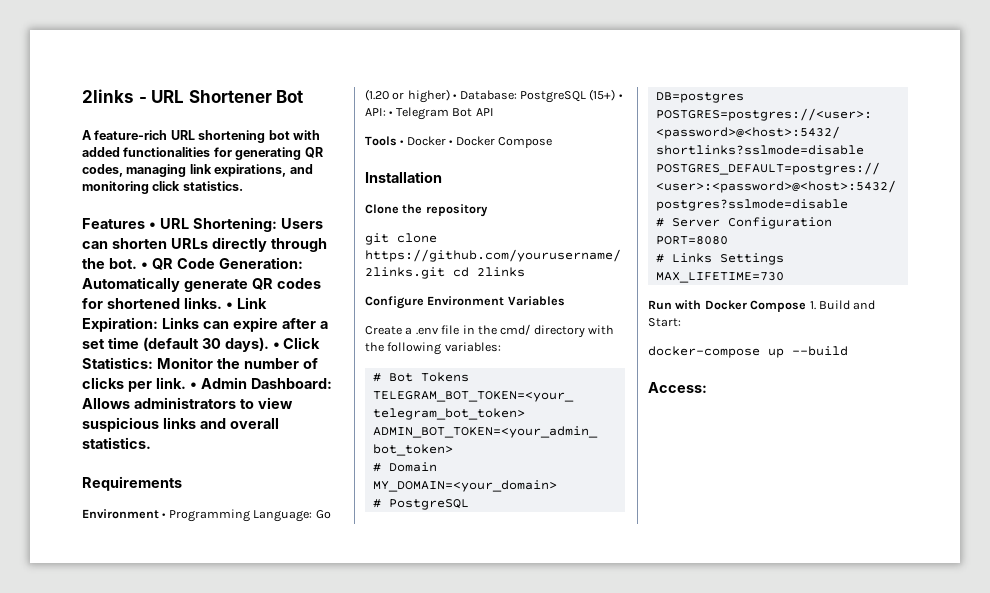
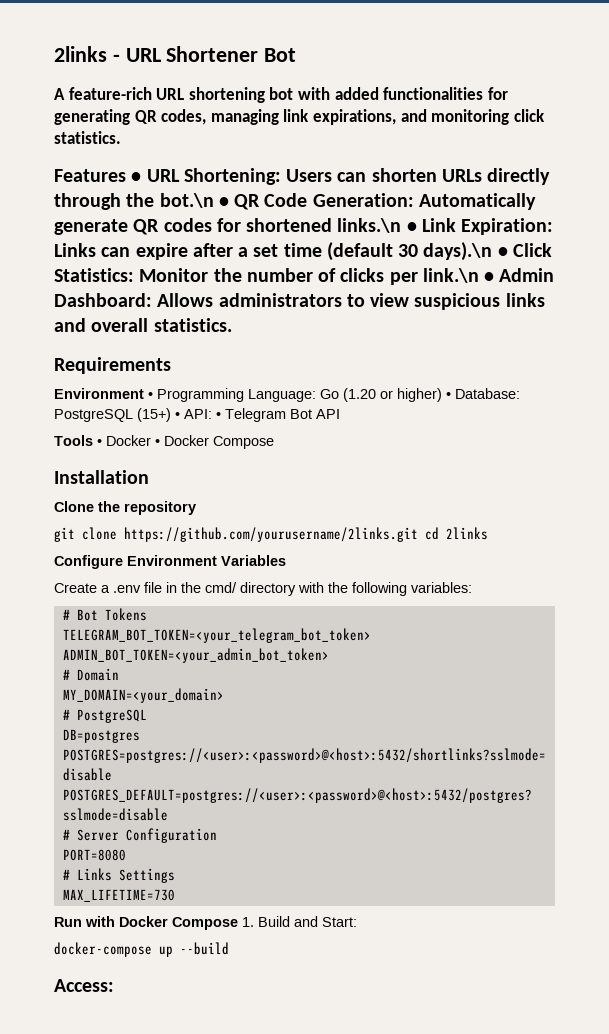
[108,258,137,269] bot. -> [159,193,214,208] bot.\n
[183,297,222,309] links. -> [337,218,402,233] links.\n
[224,337,269,352] days). -> [423,242,493,261] days).\n
[155,377,186,389] link. -> [422,268,479,283] link.\n

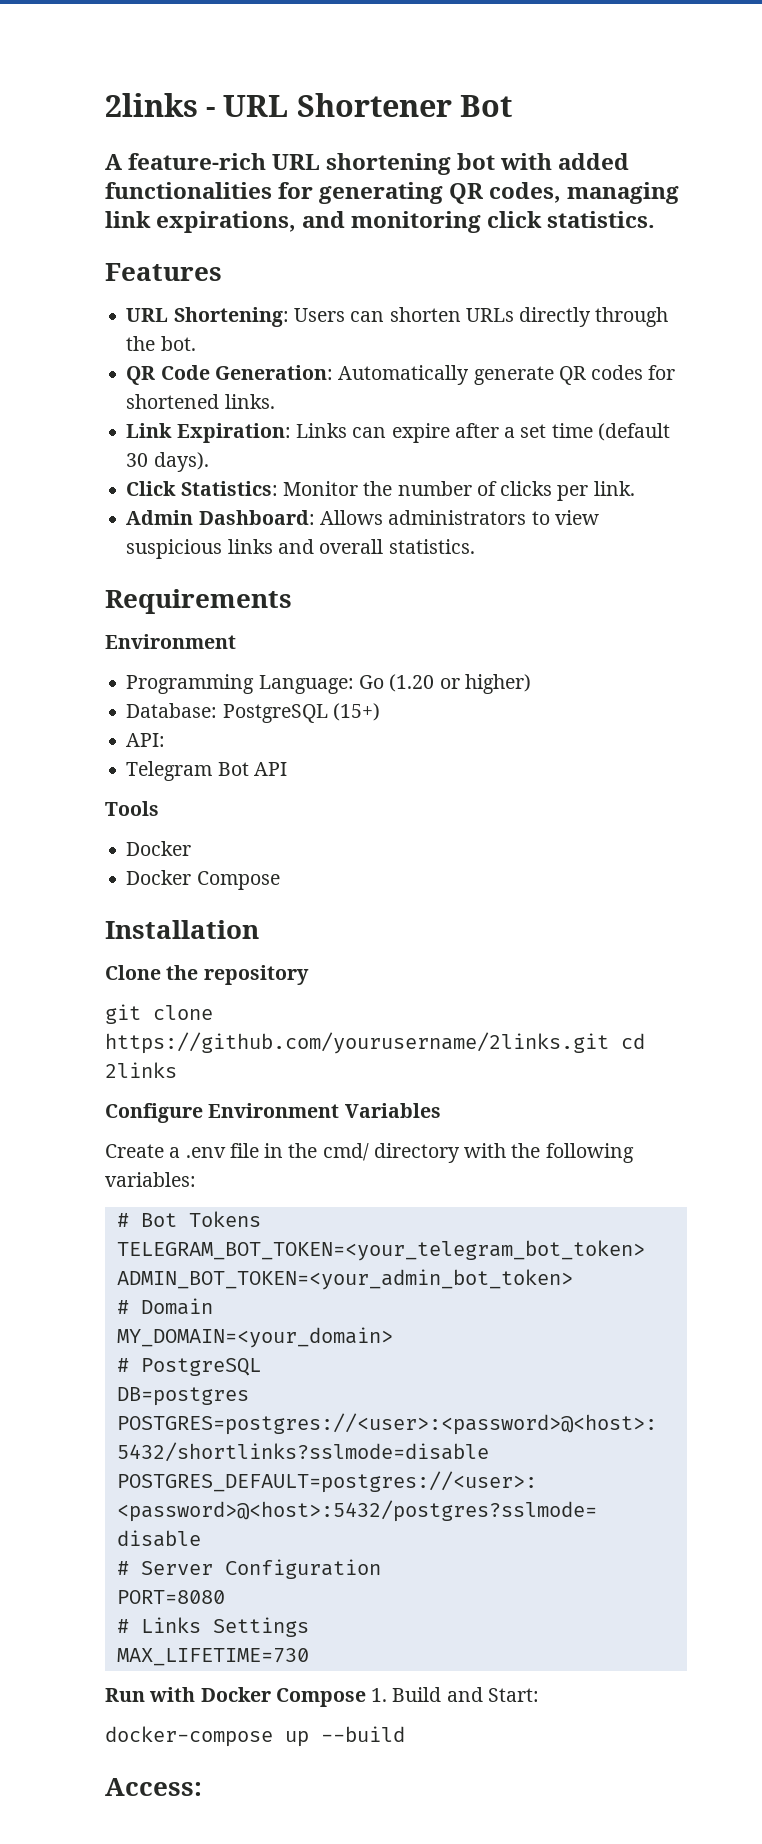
[131,172,142,182] • -> (222, 272) //
[159,193,229,208] bot.\n • -> [160,336,196,351] bot. //
[337,218,417,233] links.\n • -> [224,394,275,409] links. //
[423,242,508,261] days).\n • -> [153,452,209,472] days). //
[422,268,495,283] link.\n • -> [593,481,635,496] link. //
[148,392,153,399] • -> (236, 641) //
[446,392,451,399] • -> (531, 684) //
[175,412,180,419] • -> (380, 712) //
[216,412,221,419] • -> (166, 740) //
[97,435,160,446] • Docker • -> [126,841,192,856] // Docker //

